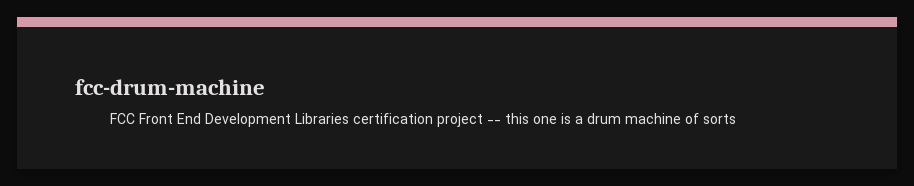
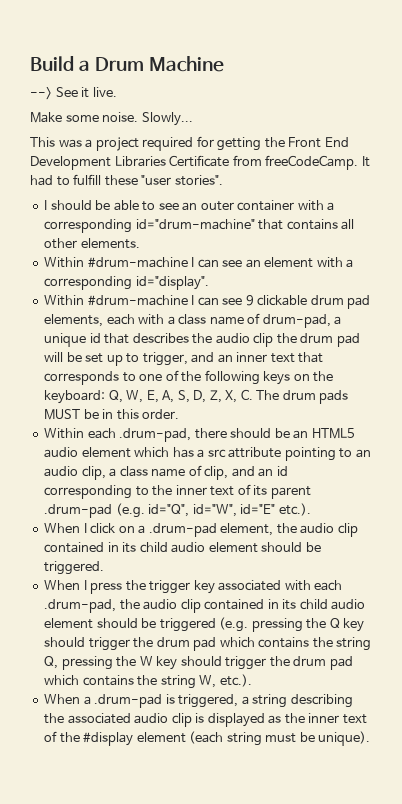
[75,79,265,95] [110,113,737,127] fcc-drum-machine // FCC Front End Development Libraries certification project -- this one is a drum machine of sorts -> [30,56,224,72] [30,87,117,100] [30,112,193,126] [30,136,349,151] [30,155,370,170] [30,174,223,186] [44,200,335,211] [44,219,355,233] [44,238,140,249] [44,257,354,268] [44,276,209,290] [44,295,371,309] [44,313,342,328] [44,333,360,347] [44,352,324,366] [44,370,334,385] [44,389,349,404] [44,409,180,420] [44,428,355,442] [44,447,371,461] [44,465,288,480] [44,484,311,499] [44,503,311,518] [44,523,358,537] [44,542,321,553] [44,561,105,575] [44,580,343,594] [44,599,366,613] [44,617,365,632] [44,637,372,651] [44,656,353,670] [44,674,252,689] [44,694,353,708] [44,713,367,727] [44,731,371,746] Build a Drum Machine // --> See it live. // Make some noise. Slowly... // This was a project required for getting the Front End Development Libraries Certificate from freeCodeCamp. It had to fulfill these "user stories". // I should be able to see an outer container with a corresponding id="drum-machine" that contains all other elements. // Within #drum-machine I can see an element with a corresponding id="display". // Within #drum-machine I can see 9 clickable drum pad elements, each with a class name of drum-pad, a unique id that describes the audio clip the drum pad will be set up to trigger, and an inner text that corresponds to one of the following keys on the keyboard: Q, W, E, A, S, D, Z, X, C. The drum pads MUST be in this order. // Within each .drum-pad, there should be an HTML5 audio element which has a src attribute pointing to an audio clip, a class name of clip, and an id corresponding to the inner text of its parent .drum-pad (e.g. id="Q", id="W", id="E" etc.). // When I click on a .drum-pad element, the audio clip contained in its child audio element should be triggered. // When I press the trigger key associated with each .drum-pad, the audio clip contained in its child audio element should be triggered (e.g. pressing the Q key should trigger the drum pad which contains the string Q, pressing the W key should trigger the drum pad which contains the string W, etc.). // When a .drum-pad is triggered, a string describing the associated audio clip is displayed as the inner text of the #display element (each string must be unique).

